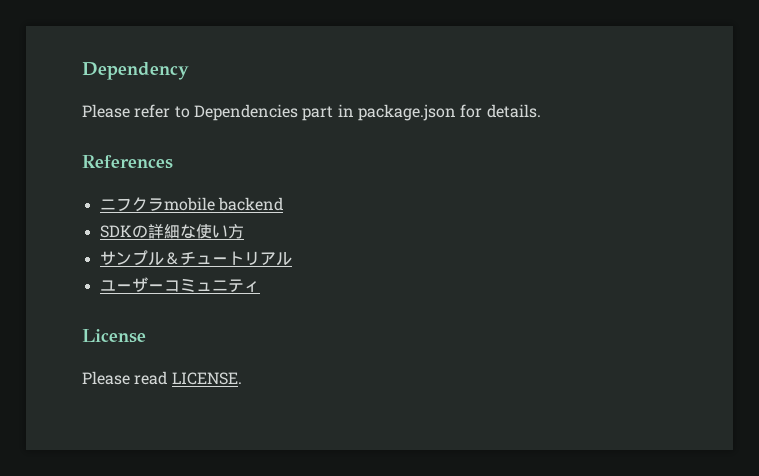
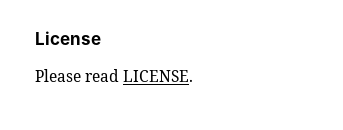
[82,62,189,80] [82,104,541,121] [82,155,173,169] [99,197,283,212] [99,224,244,239] [99,250,292,266] [99,277,260,292] Dependency // Please refer to Dependencies part in package.json for details. // References // ニフクラmobile backend // SDKの詳細な使い方 // サンプル＆チュートリアル // ユーザーコミュニティ // -> (35, 38) none

